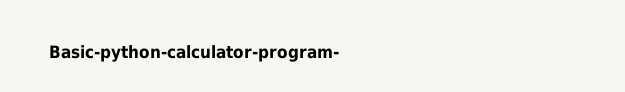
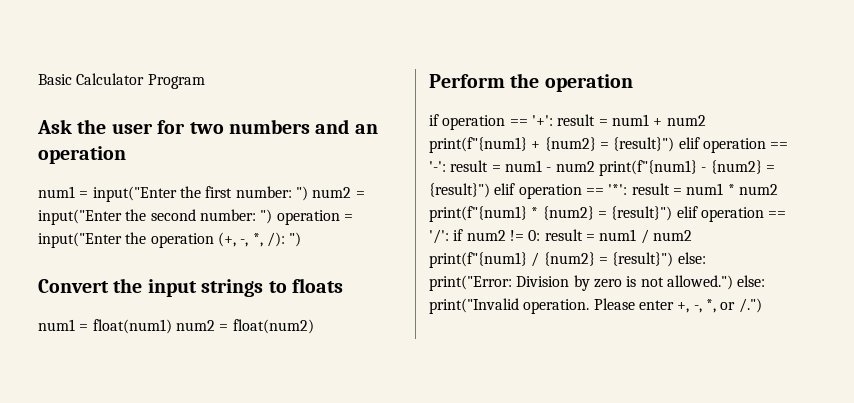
[49,45,339,62] Basic-python-calculator-program- -> [38,73,205,89] [37,119,378,134] [38,146,126,164] [38,186,365,202] [38,209,353,225] [38,232,302,248] [38,278,343,297] [38,319,314,334] [429,73,633,92] [429,114,706,130] [429,137,789,153] [429,160,775,176] [429,183,778,199] [429,206,787,222] [429,229,692,244] [429,252,706,268] [429,275,766,291] [429,298,762,314] Basic Calculator Program // Ask the user for two numbers and an operation // num1 = input("Enter the first number: ") num2 = input("Enter the second number: ") operation = input("Enter the operation (+, -, *, /): ") // Convert the input strings to floats // num1 = float(num1) num2 = float(num2) // Perform the operation // if operation == '+': result = num1 + num2 print(f"{num1} + {num2} = {result}") elif operation == '-': result = num1 - num2 print(f"{num1} - {num2} = {result}") elif operation == '*': result = num1 * num2 print(f"{num1} * {num2} = {result}") elif operation == '/': if num2 != 0: result = num1 / num2 print(f"{num1} / {num2} = {result}") else: print("Error: Division by zero is not allowed.") else: print("Invalid operation. Please enter +, -, *, or /.")

